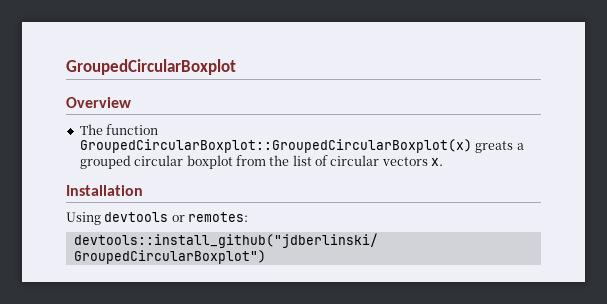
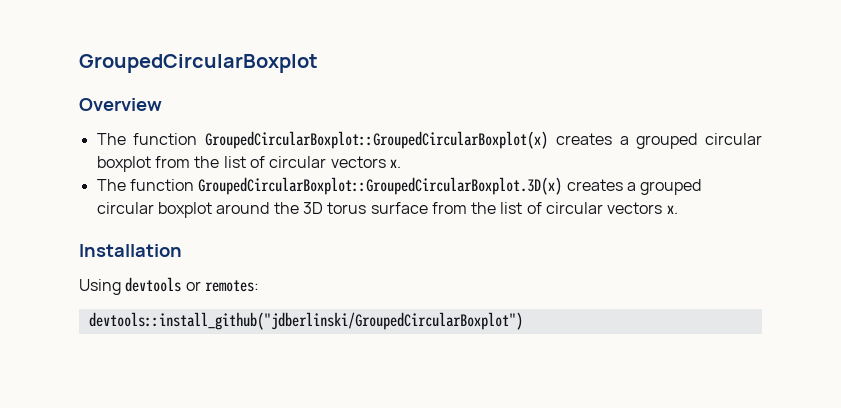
[475,141,514,153] greats -> [555,133,612,145] creates
(444, 162) none -> [96,177,702,195] [96,202,678,218] // The function GroupedCircularBoxplot::GroupedCircularBoxplot.3D(x) creates a grouped circular boxplot around the 3D torus surface from the list of circular vectors x.

